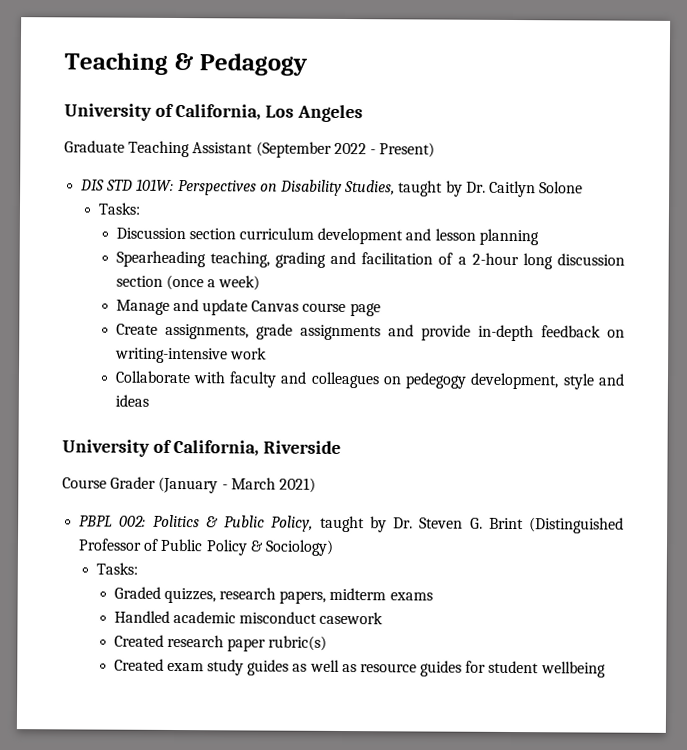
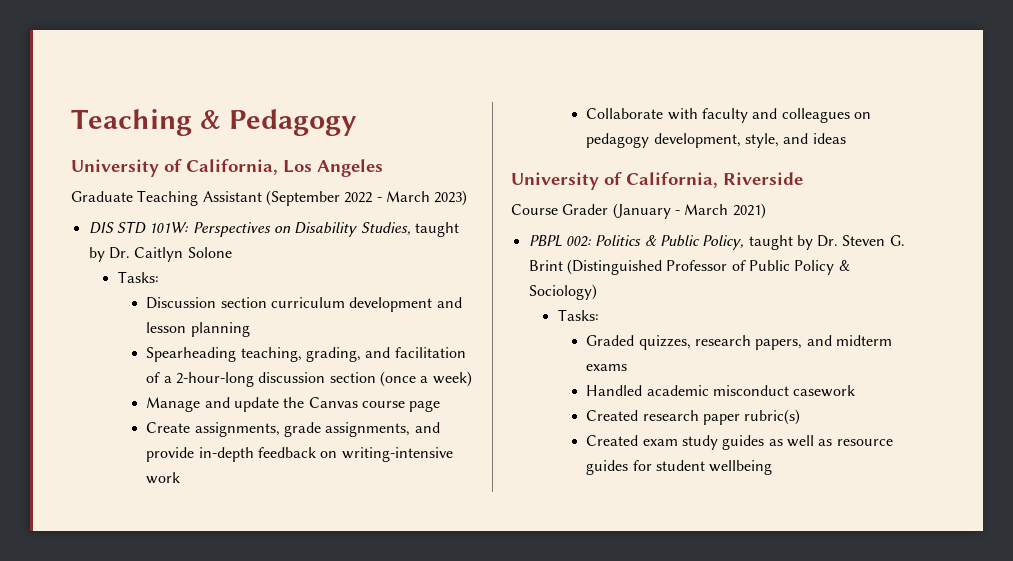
[379,142,436,158] Present) -> [385,190,468,206] March 2023)
[274,251,326,268] grading -> [306,347,362,362] grading,
[471,252,553,270] 2-hour long -> [176,372,255,387] 2-hour-long
(248, 307) none -> [283,397,305,408] the
[299,324,381,341] assignments -> [325,422,411,437] assignments,
[405,372,595,390] pedegogy development, style -> [586,133,780,148] pedagogy development, style,
(327, 597) none -> [806,335,832,346] and

